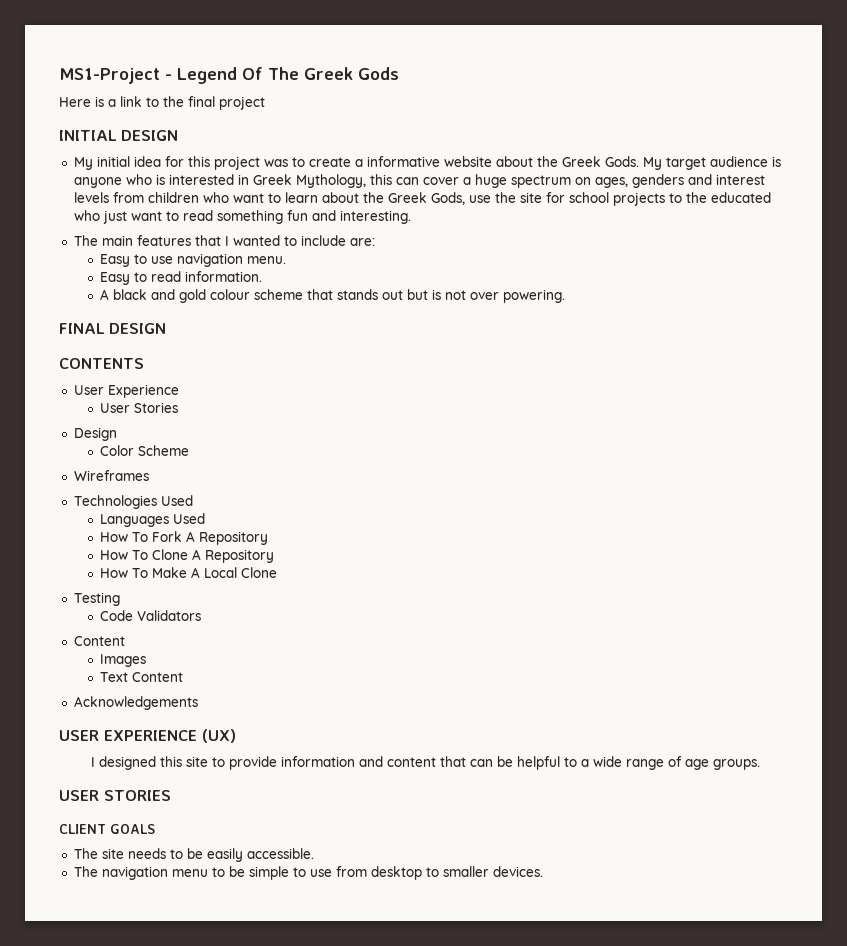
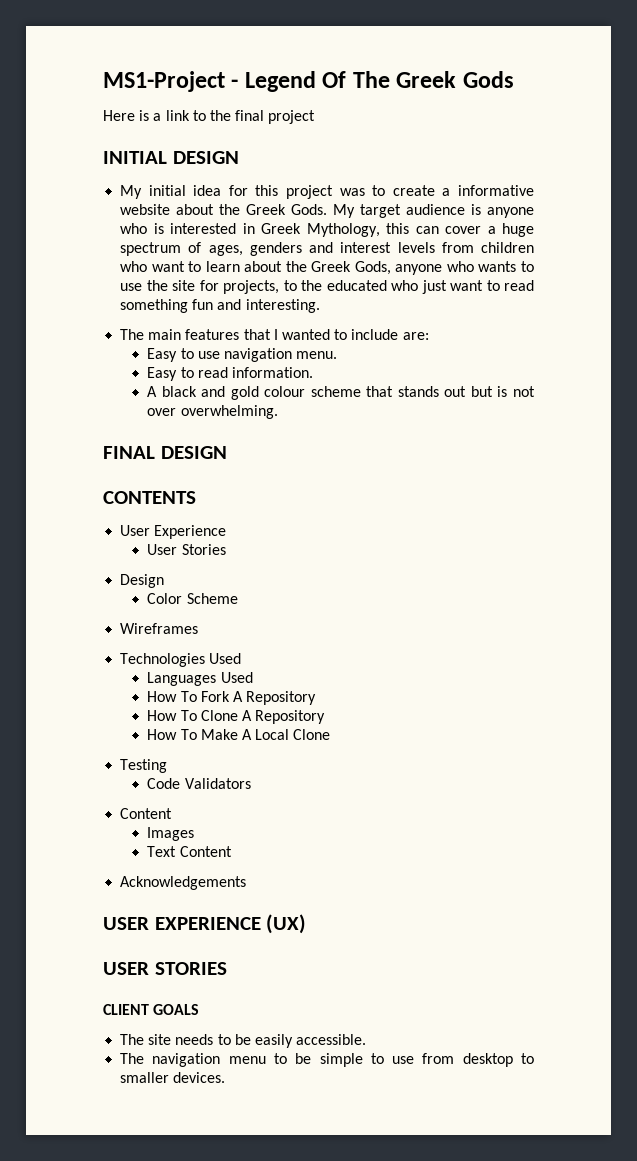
[574,177,591,185] on -> [188,242,202,253] of
(465, 198) none -> [395,261,534,275] anyone who wants to
[568,192,665,206] school projects -> [223,280,280,294] projects,
[503,289,566,303] powering. -> [180,405,278,419] overwhelming.
[91,756,761,770] // I designed this site to provide information and content that can be helpful to a wide range of age groups. -> (307, 924) none

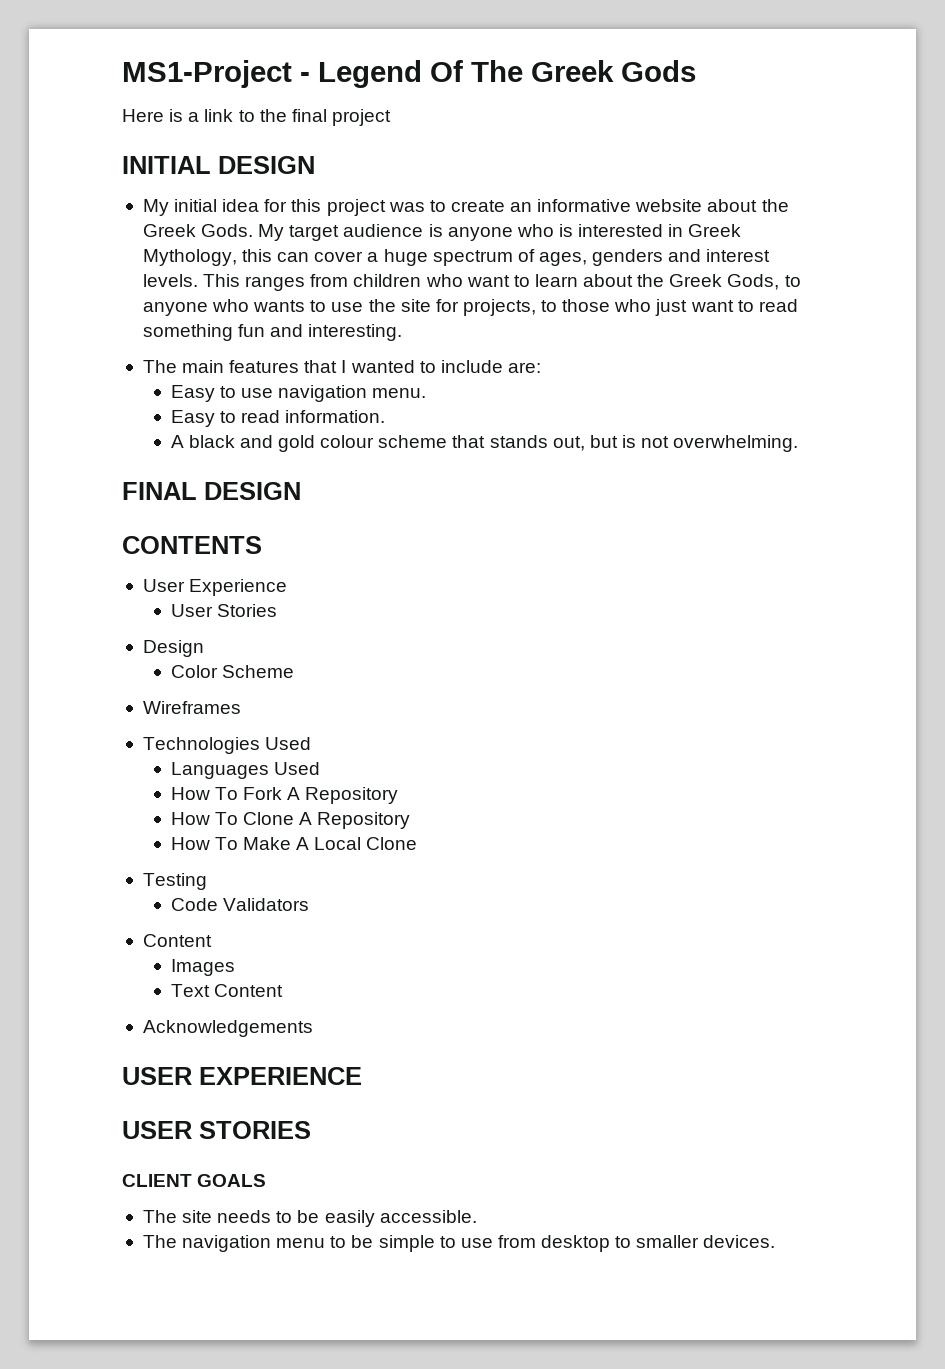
[442,188,451,196] a -> [510,202,533,212] an
[397,242,435,253] levels -> [142,274,306,291] levels. This ranges
(391, 268) none -> [784,275,801,287] to
[301,280,387,291] the educated -> [562,299,611,312] those
[444,386,467,397] out -> [552,436,585,451] out,
[147,408,177,416] over -> (670, 442) none
[266,914,307,934] (UX) -> (362, 1076) none

